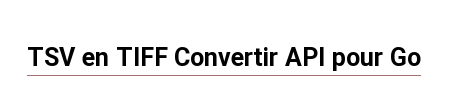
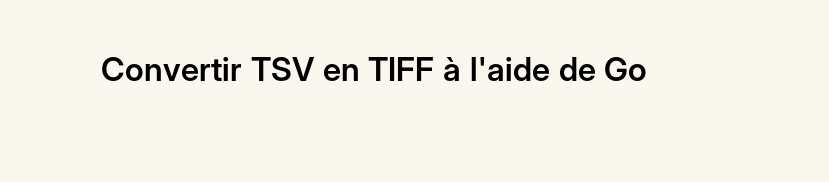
(27, 56) none -> [101,57,242,81] Convertir
[174,47,383,71] Convertir API pour -> [443,57,596,81] à l'aide de

